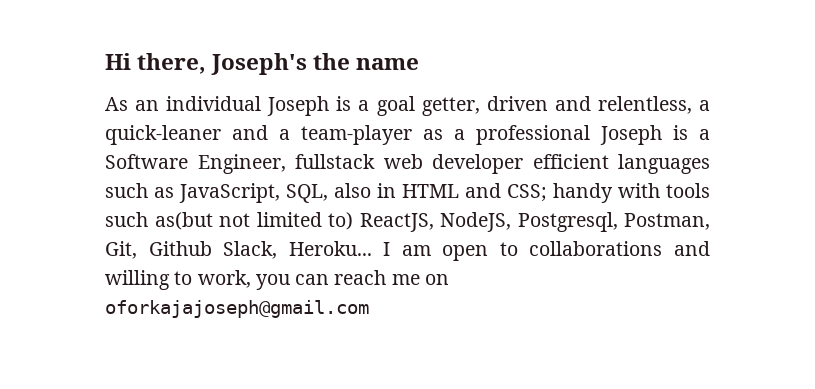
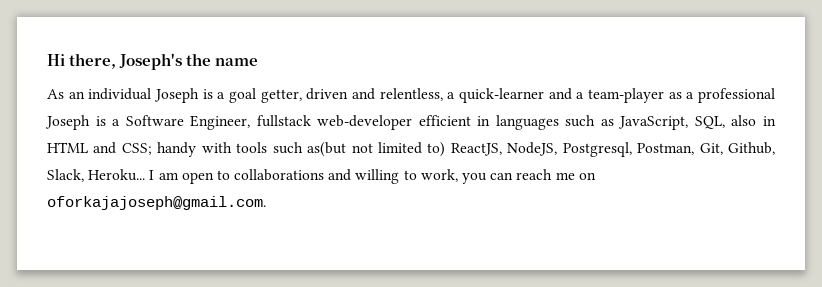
[105,125,221,145] quick-leaner -> [459,88,544,103] quick-learner
[383,154,609,174] web developer efficient -> [317,115,491,130] web-developer efficient in
[148,241,212,256] Github -> [728,142,775,155] Github,
[105,300,369,318] oforkajajoseph@gmail.com -> [47,196,266,210] oforkajajoseph@gmail.com.

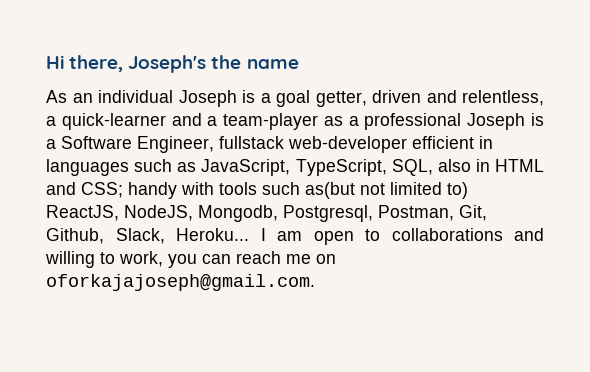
(689, 123) none -> [295,159,387,176] TypeScript,
(558, 149) none -> [198,205,278,222] Mongodb,

